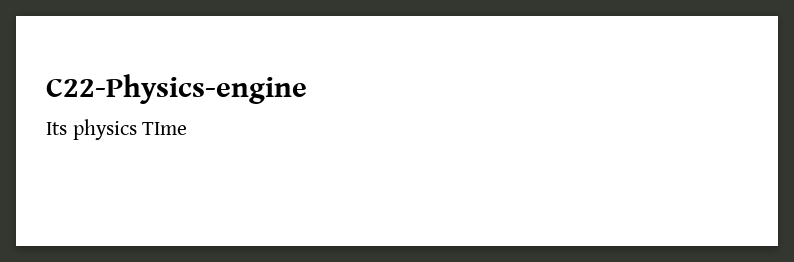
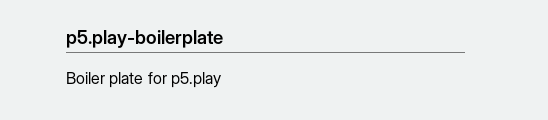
[46,74,307,104] [46,119,188,140] C22-Physics-engine // Its physics TIme -> [66,30,223,48] [66,72,221,88] p5.play-boilerplate // Boiler plate for p5.play

